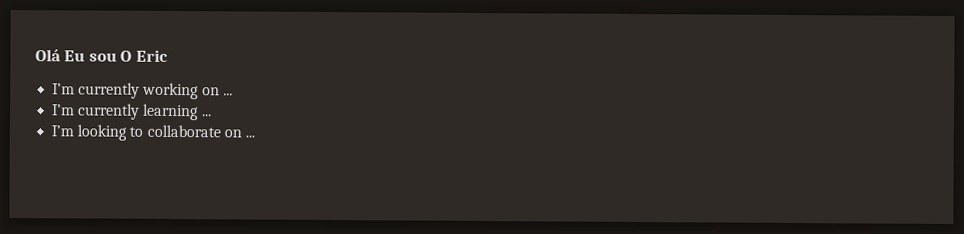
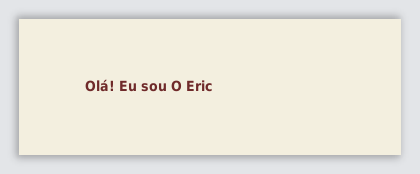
[35,49,61,62] Olá -> [85,79,115,92] Olá!
[52,82,233,100] [52,103,212,121] [51,124,255,141] // I’m currently working on ... // I’m currently learning ... // I’m looking to collaborate on ... -> (212, 86) none

